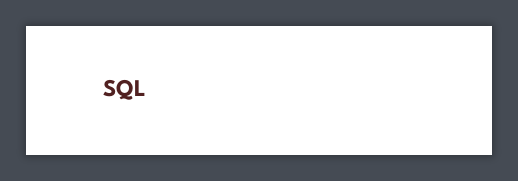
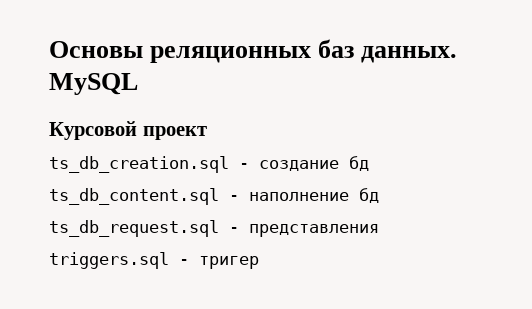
[103,79,146,100] SQL -> [49,39,458,63] [49,73,138,95] [49,121,207,140] [49,156,369,173] [49,188,379,205] [49,220,379,237] [49,252,259,269] Основы реляционных баз данных. MySQL // Курсовой проект // ts_db_creation.sql - создание бд // ts_db_content.sql - наполнение бд // ts_db_request.sql - представления // triggers.sql - тригер

